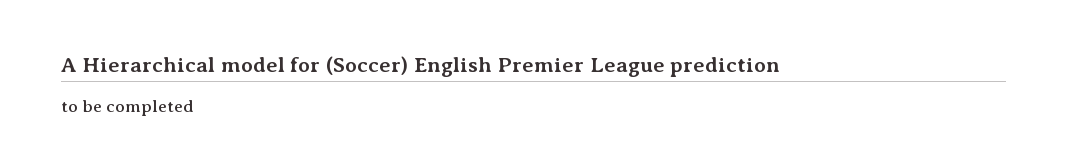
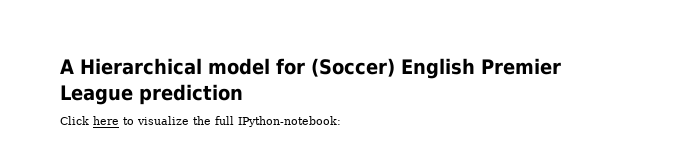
[61,100,195,116] to be completed -> [60,116,341,127] Click here to visualize the full IPython-notebook:

